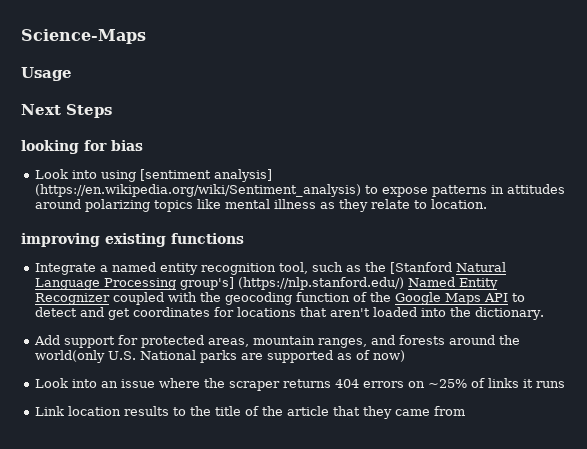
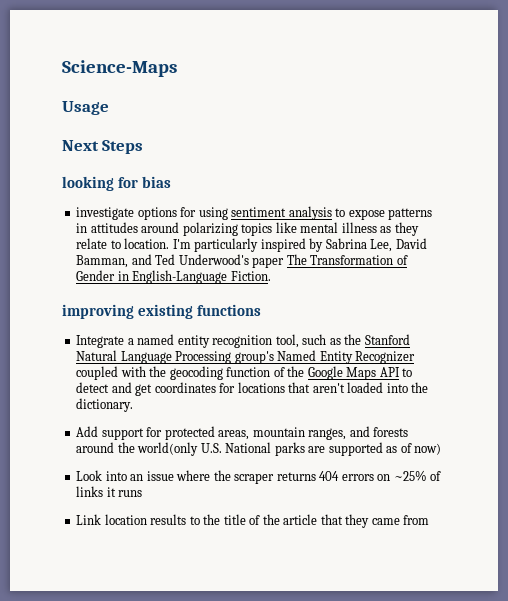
[34,169,272,182] [34,184,361,197] Look into using [sentiment analysis] (https://en.wikipedia.org/wiki/Sentiment_analysis) -> [76,206,332,220] investigate options for using sentiment analysis
(487, 204) none -> [172,238,427,252] [76,254,408,268] [76,270,271,284] I'm particularly inspired by Sabrina Lee, David Bamman, and Ted Underwood's paper The Transformation of Gender in English-Language Fiction.
[389,262,452,274] [Stanford -> [364,334,410,345] Stanford
[179,277,404,290] group's] (https://nlp.stanford.edu/) -> [234,351,274,364] group's

